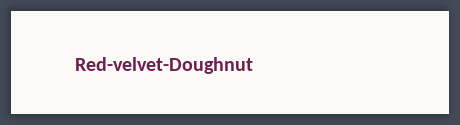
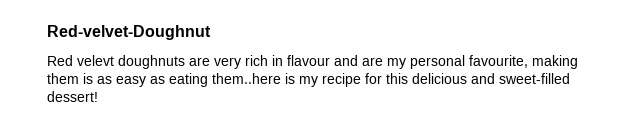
(253, 65) none -> [47,55,578,69] [47,73,570,87] [47,91,98,102] // Red velevt doughnuts are very rich in flavour and are my personal favourite, making them is as easy as eating them..here is my recipe for this delicious and sweet-filled dessert!

